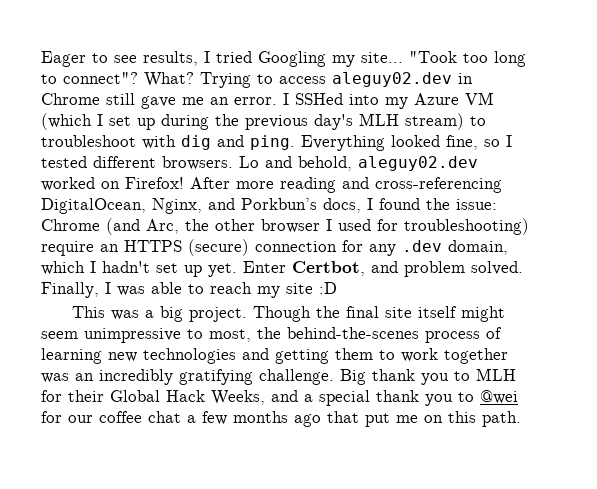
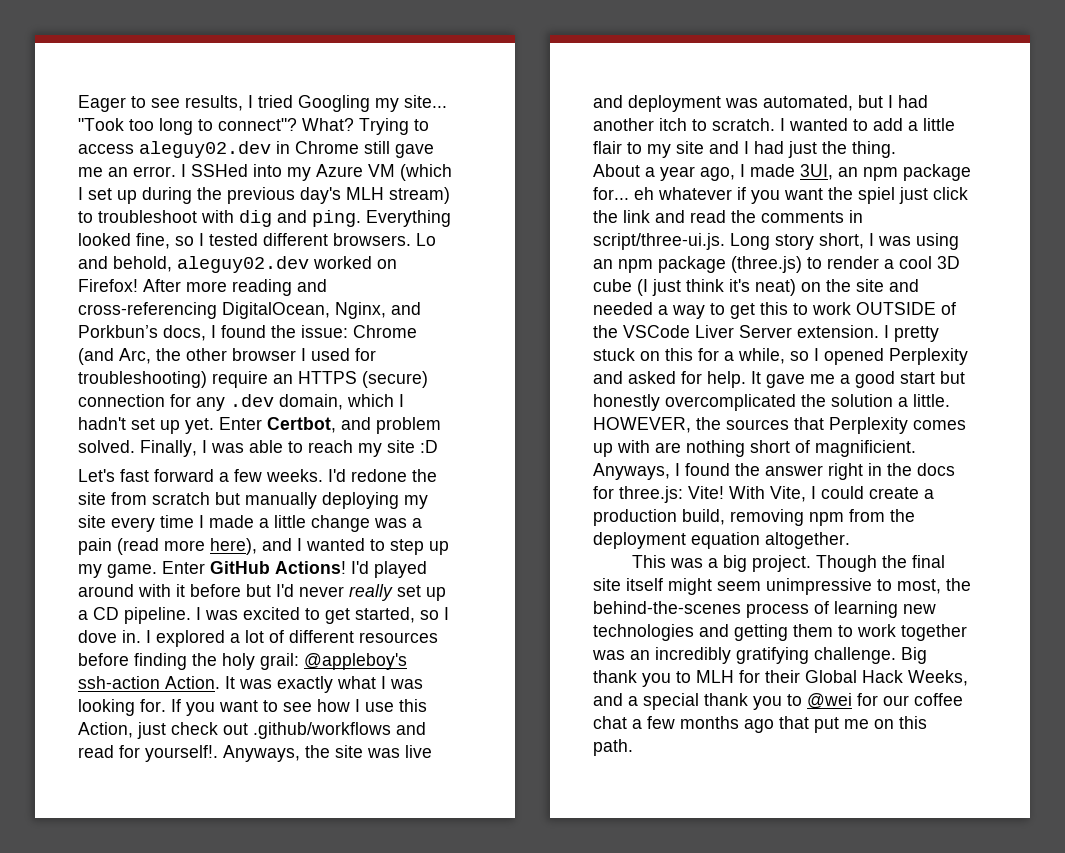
(337, 288) none -> [78,469,437,482] [78,492,428,509] [78,515,422,532] [78,538,449,555] [78,561,427,578] [78,584,446,601] [78,607,449,624] [78,630,438,647] [78,653,407,670] [78,676,423,693] [78,699,427,716] [78,722,426,739] [78,745,432,762] [593,95,928,112] [593,118,955,131] [593,141,896,158] [593,164,971,181] [593,187,968,204] [593,210,863,223] [593,233,959,250] [593,256,960,273] [593,279,919,296] [593,302,956,319] [593,325,939,342] [593,348,968,365] [593,371,965,388] [593,394,950,411] [593,417,966,434] [593,440,916,457] [593,463,955,480] [593,486,934,503] [593,509,915,526] [593,532,850,549] // Let's fast forward a few weeks. I'd redone the site from scratch but manually deploying my site every time I made a little change was a pain (read more here), and I wanted to step up my game. Enter GitHub Actions! I'd played around with it before but I'd never really set up a CD pipeline. I was excited to get started, so I dove in. I explored a lot of different resources before finding the holy grail: @appleboy's ssh-action Action. It was exactly what I was looking for. If you want to see how I use this Action, just check out .github/workflows and read for yourself!. Anyways, the site was live and deployment was automated, but I had another itch to scratch. I wanted to add a little flair to my site and I had just the thing. // About a year ago, I made 3UI, an npm package for... eh whatever if you want the spiel just click the link and read the comments in script/three-ui.js. Long story short, I was using an npm package (three.js) to render a cool 3D cube (I just think it's neat) on the site and needed a way to get this to work OUTSIDE of the VSCode Liver Server extension. I pretty stuck on this for a while, so I opened Perplexity and asked for help. It gave me a good start but honestly overcomplicated the solution a little. HOWEVER, the sources that Perplexity comes up with are nothing short of magnificient. Anyways, I found the answer right in the docs for three.js: Vite! With Vite, I could create a production build, removing npm from the deployment equation altogether.

